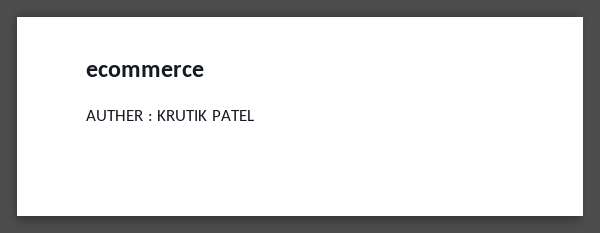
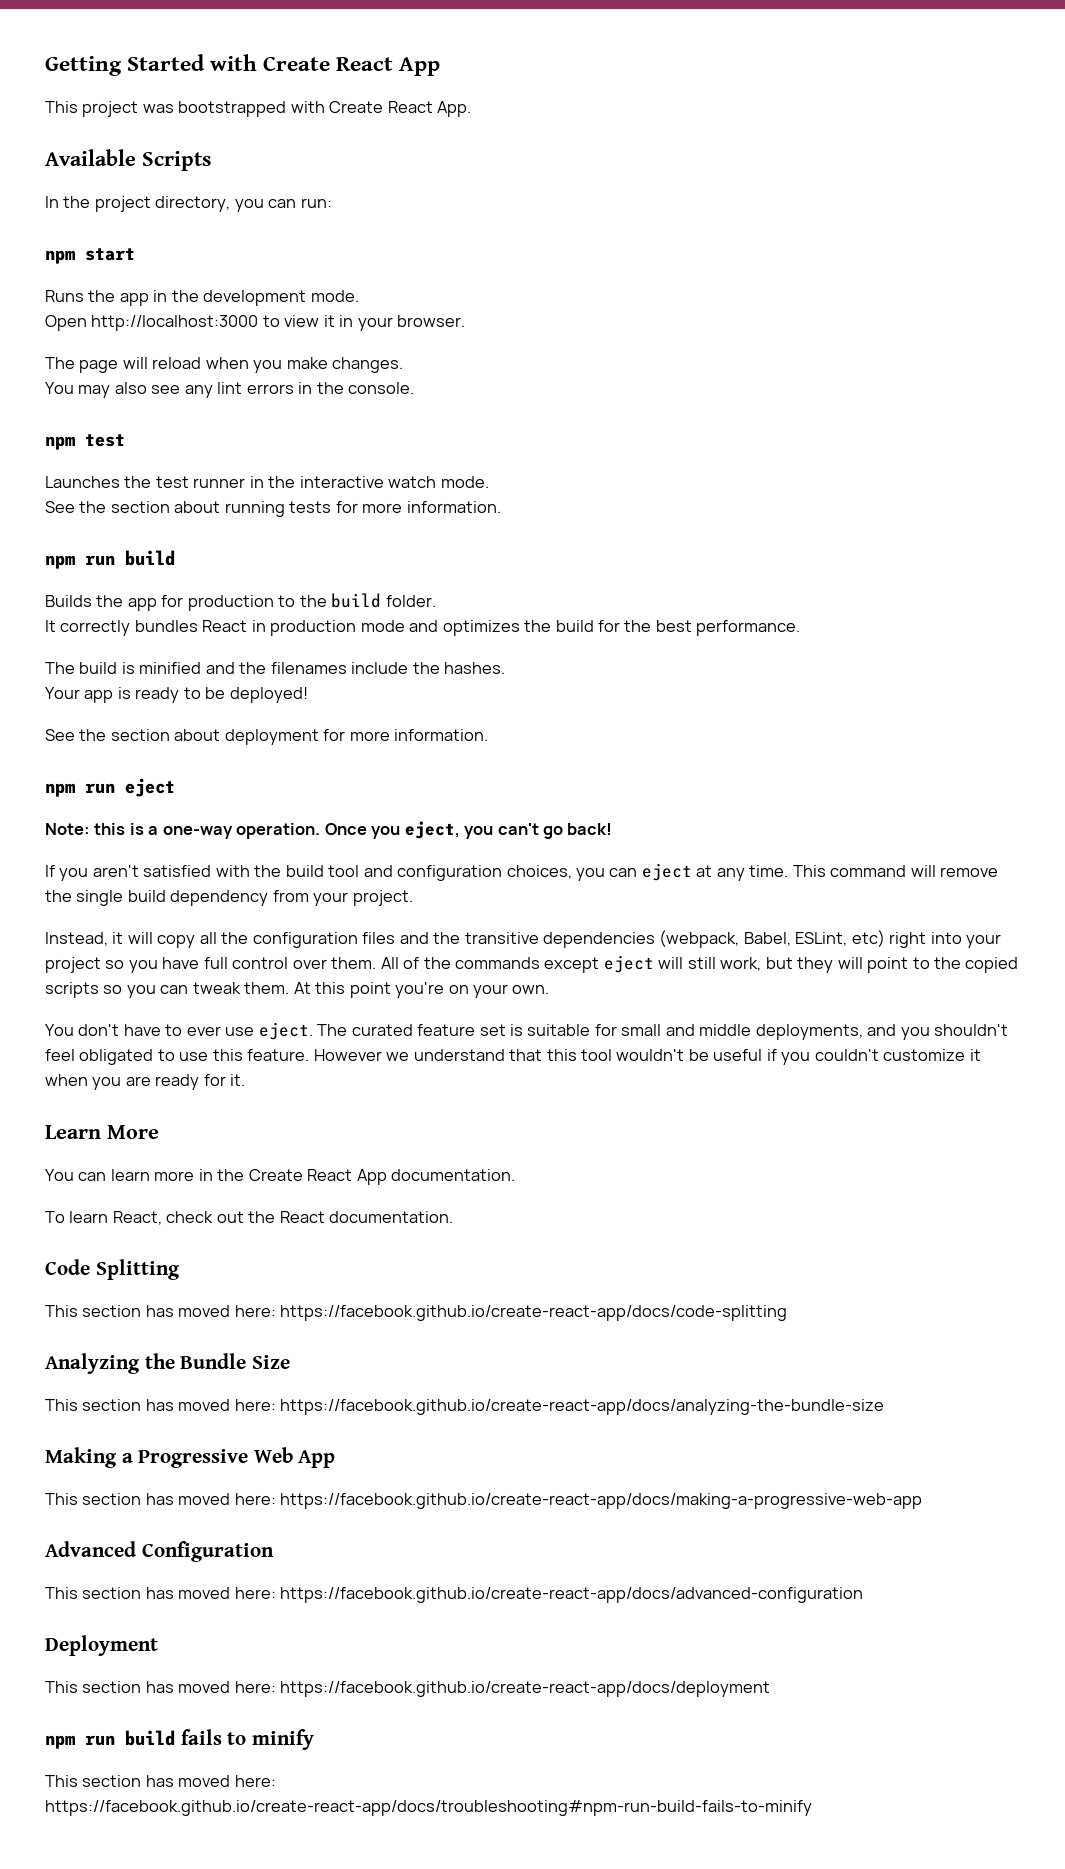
[86,65,204,77] [86,110,254,121] ecommerce // AUTHER : KRUTIK PATEL -> [45,54,441,76] [45,101,472,117] [45,149,211,171] [45,196,332,212] [45,248,135,264] [45,290,359,306] [45,315,466,331] [45,357,404,373] [45,382,415,398] [45,434,125,450] [45,476,489,488] [45,501,501,517] [45,550,175,569] [45,593,436,611] [45,620,801,636] [45,662,506,674] [45,687,308,703] [45,729,489,745] [45,778,175,797] [45,821,613,839] [45,863,999,881] [45,890,413,906] [45,930,1002,948] [45,955,1019,973] [45,982,550,998] [45,1022,1009,1040] [45,1049,981,1065] [45,1074,246,1090] [45,1125,159,1139] [45,1169,516,1185] [45,1211,454,1225] [45,1259,180,1280] [45,1305,788,1321] [45,1353,290,1374] [45,1399,885,1415] [45,1447,336,1468] [45,1493,923,1509] [45,1541,274,1562] [45,1587,864,1603] [45,1635,158,1656] [45,1681,771,1697] [45,1729,314,1750] [45,1775,276,1787] [45,1800,812,1816] Getting Started with Create React App // This project was bootstrapped with Create React App. // Available Scripts // In the project directory, you can run: // npm start // Runs the app in the development mode. // Open http://localhost:3000 to view it in your browser. // The page will reload when you make changes. // You may also see any lint errors in the console. // npm test // Launches the test runner in the interactive watch mode. // See the section about running tests for more information. // npm run build // Builds the app for production to the build folder. // It correctly bundles React in production mode and optimizes the build for the best performance. // The build is minified and the filenames include the hashes. // Your app is ready to be deployed! // See the section about deployment for more information. // npm run eject // Note: this is a one-way operation. Once you eject, you can't go back! // If you aren't satisfied with the build tool and configuration choices, you can eject at any time. This command will remove the single build dependency from your project. // Instead, it will copy all the configuration files and the transitive dependencies (webpack, Babel, ESLint, etc) right into your project so you have full control over them. All of the commands except eject will still work, but they will point to the copied scripts so you can tweak them. At this point you're on your own. // You don't have to ever use eject. The curated feature set is suitable for small and middle deployments, and you shouldn't feel obligated to use this feature. However we understand that this tool wouldn't be useful if you couldn't customize it when you are ready for it. // Learn More // You can learn more in the Create React App documentation. // To learn React, check out the React documentation. // Code Splitting // This section has moved here: https://facebook.github.io/create-react-app/docs/code-splitting // Analyzing the Bundle Size // This section has moved here: https://facebook.github.io/create-react-app/docs/analyzing-the-bundle-size // Making a Progressive Web App // This section has moved here: https://facebook.github.io/create-react-app/docs/making-a-progressive-web-app // Advanced Configuration // This section has moved here: https://facebook.github.io/create-react-app/docs/advanced-configuration // Deployment // This section has moved here: https://facebook.github.io/create-react-app/docs/deployment // npm run build fails to minify // This section has moved here: https://facebook.github.io/create-react-app/docs/troubleshooting#npm-run-build-fails-to-minify

